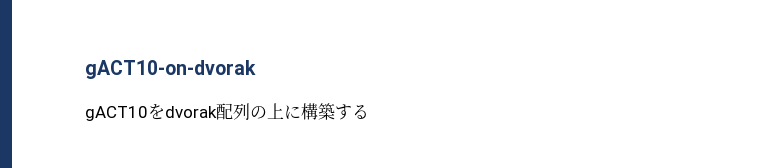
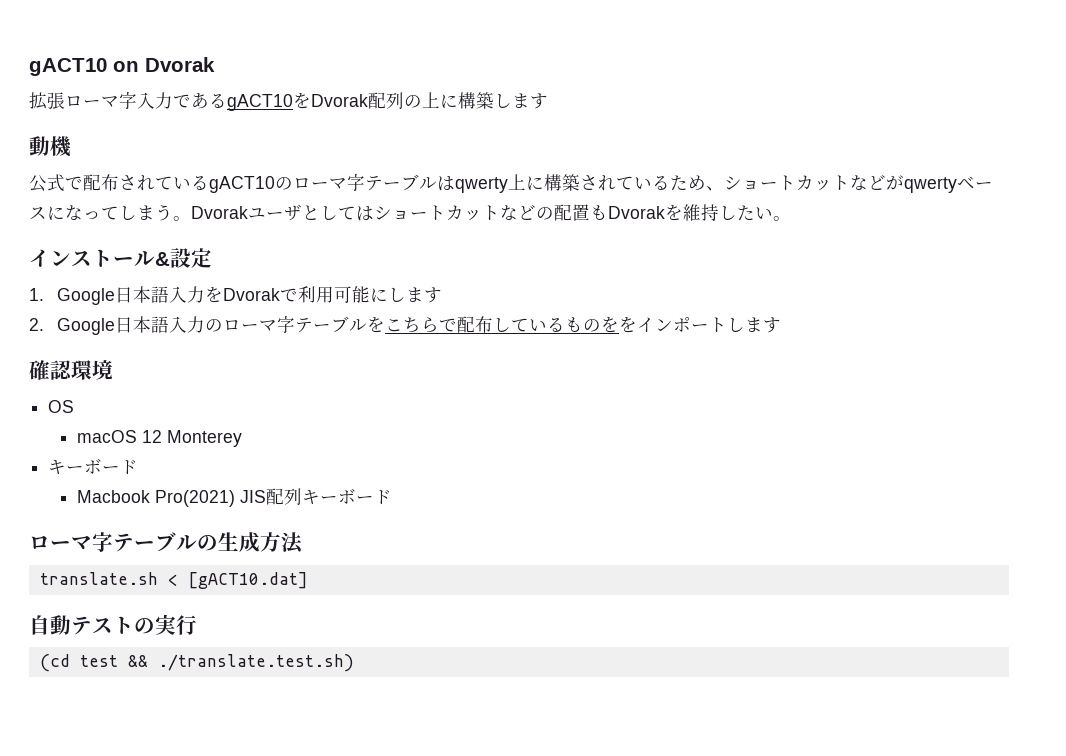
[85,60,256,79] [85,103,217,121] gACT10-on-dvorak // gACT10をdvorak -> [29,57,215,76] [29,91,368,111] gACT10 on Dvorak // 拡張ローマ字入力であるgACT10をDvorak
[335,104,369,120] する -> [494,93,548,109] [29,136,72,157] [29,173,993,193] [29,204,791,221] [29,248,212,268] [29,286,443,305] [29,315,782,335] [29,360,113,380] [48,400,75,413] [76,430,242,447] [48,458,139,475] [76,488,392,507] [29,532,304,554] [39,572,308,589] [29,614,197,635] [39,654,354,672] します // 動機 // 公式で配布されているgACT10のローマ字テーブルはqwerty上に構築されているため、ショートカットなどがqwertyベースになってしまう。Dvorakユーザとしてはショートカットなどの配置もDvorakを維持したい。 // インストール&設定 // 1. Google日本語入力をDvorakで利用可能にします // 2. Google日本語入力のローマ字テーブルをこちらで配布しているものををインポートします // 確認環境 // OS // macOS 12 Monterey // キーボード // Macbook Pro(2021) JIS配列キーボード // ローマ字テーブルの生成方法 // translate.sh < [gACT10.dat] // 自動テストの実行 // (cd test && ./translate.test.sh)

